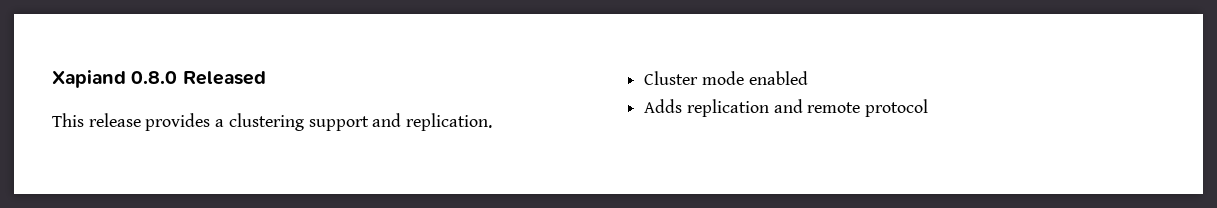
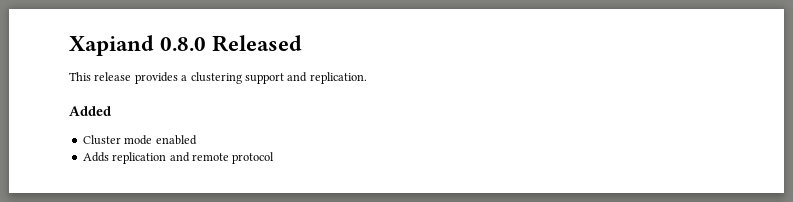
(493, 122) none -> [69,106,111,116] // Added

